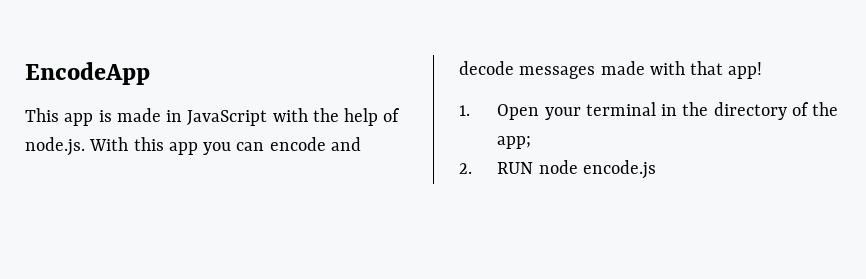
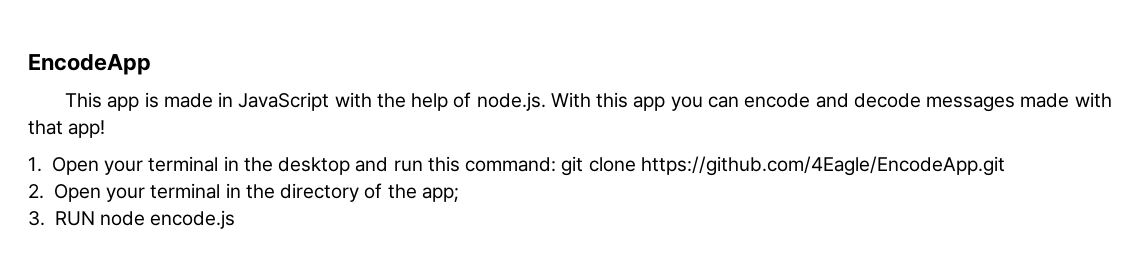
(709, 109) none -> [278,156,1005,176] [28,183,275,202] desktop and run this command: git clone https://github.com/4Eagle/EncodeApp.git // 2. Open your terminal in the
[459,163,472,174] 2. -> [28,211,45,226] 3.

